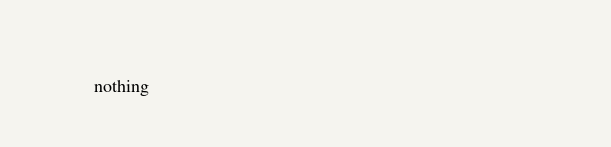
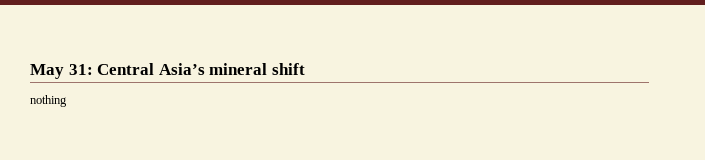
(94, 88) none -> [30,63,305,79] May 31: Central Asia’s mineral shift //

